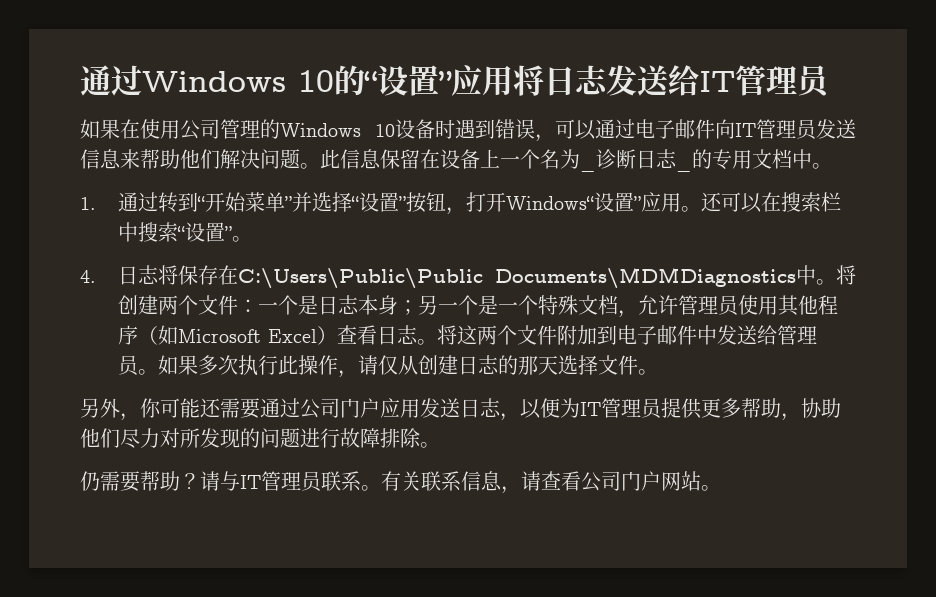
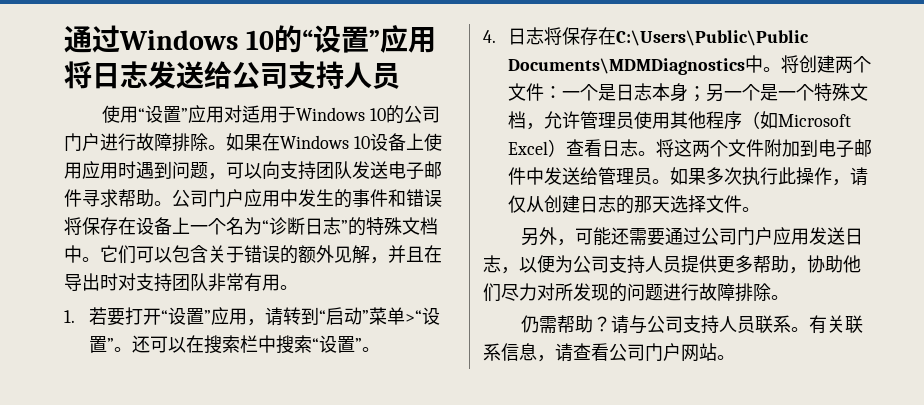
[699,65,832,98] [80,119,856,142] [80,149,420,169] IT管理员 // 如果在使用公司管理的Windows 10设备时遇到错误，可以通过电子邮件向IT管理员发送信息来帮助他们解决问题。此信息保留 -> [232,61,400,89] [102,105,441,124] [64,133,442,152] [64,161,442,180] [64,189,442,208] [64,217,118,235] 公司支持人员 // 使用“设置”应用对适用于Windows 10的公司门户进行故障排除。如果在Windows 10设备上使用应用时遇到问题，可以向支持团队发送电子邮件寻求帮助。公司门户应用中发生的事件和错误将保存
[580,167,596,172] _ -> [262,220,269,233] “
[676,149,752,172] _的专用 -> [341,217,402,236] ”的特殊
[80,192,681,215] // 1.通过转到“开始菜单”并选择“设置”按钮，打开Windows“设置”应用 -> [100,245,442,264] [64,273,298,292] [64,307,440,326] [88,336,114,353] 它们可以包含关于错误的额外见解，并且在导出时对支持团队非常有用。 // 1.若要打开“设置”应用，请转到“启动”菜单>“设置”
[140,398,161,418] 你 -> (576, 242) none
[580,398,641,418] IT管理 -> [573,255,663,274] 公司支持人
[120,471,140,492] 要 -> (558, 324) none
[240,471,301,491] IT管理 -> [647,315,738,334] 公司支持人

